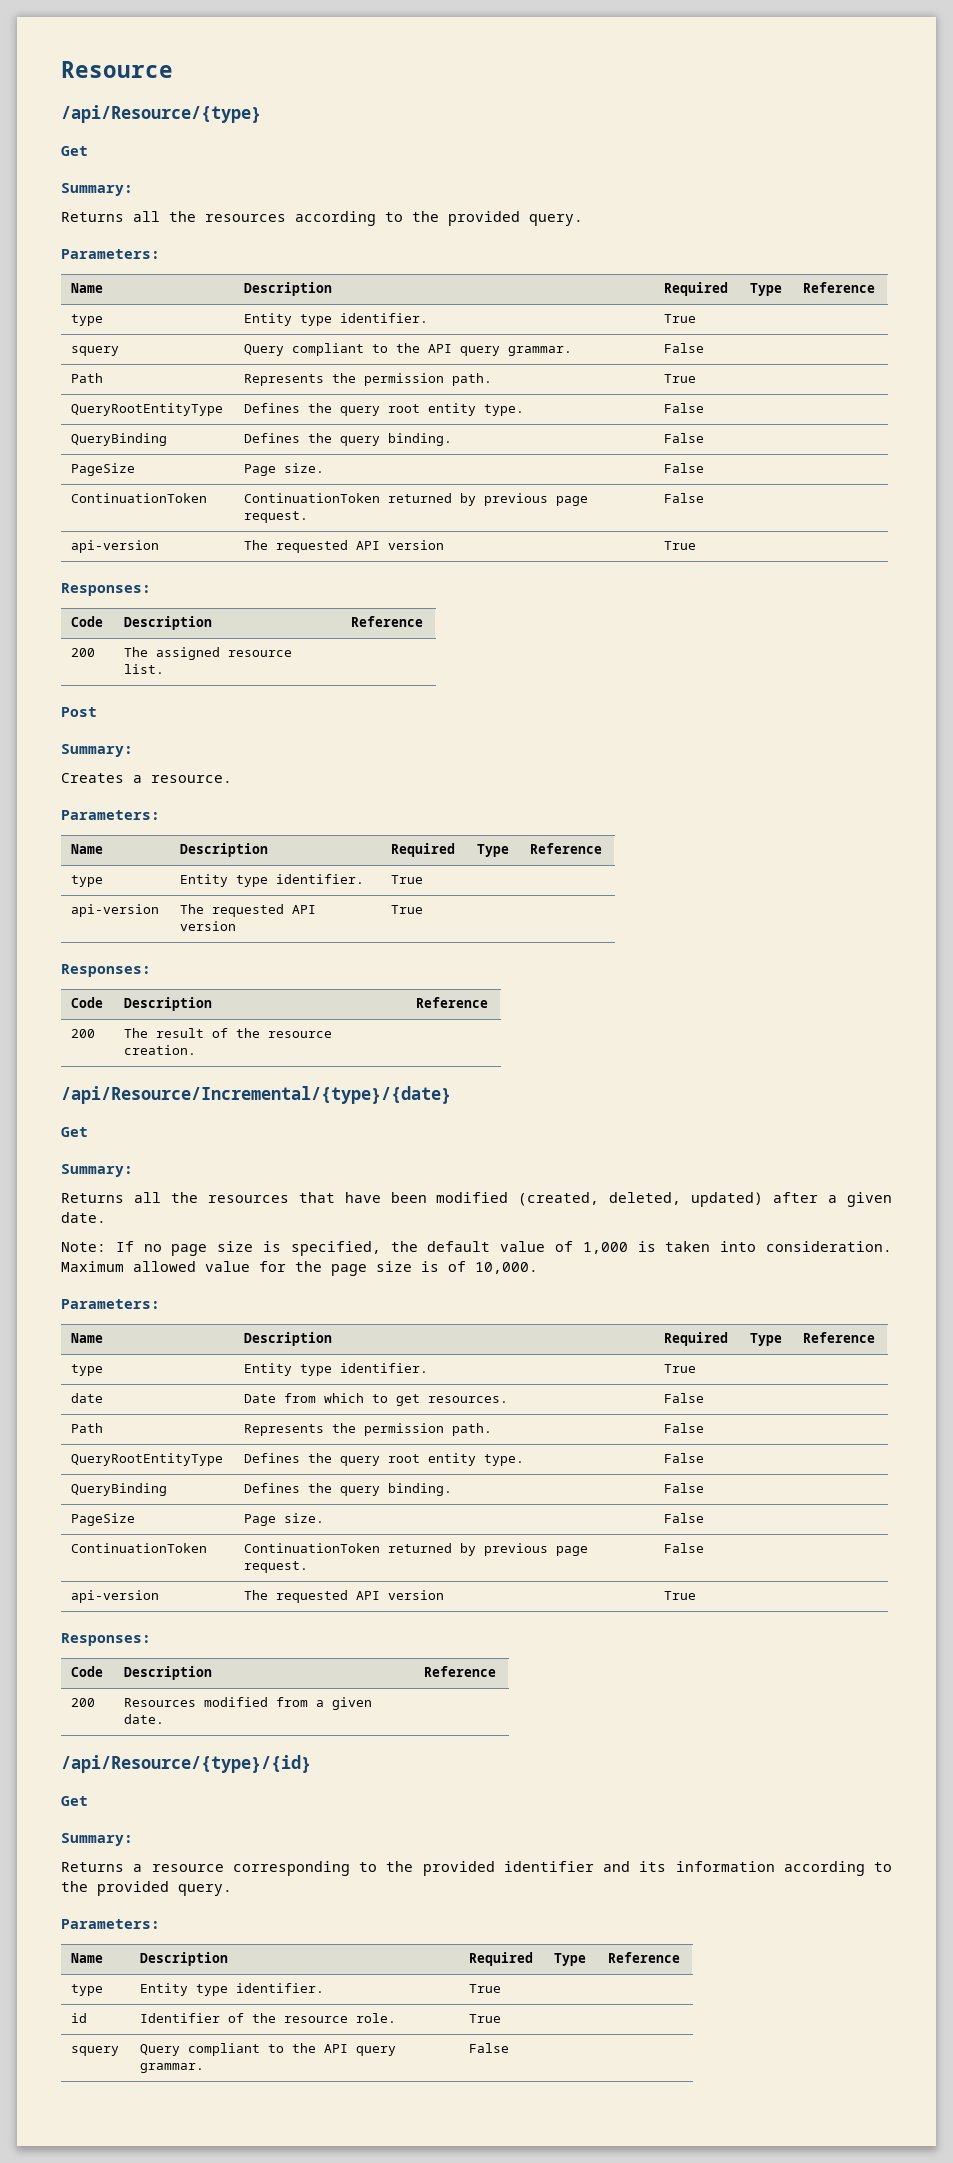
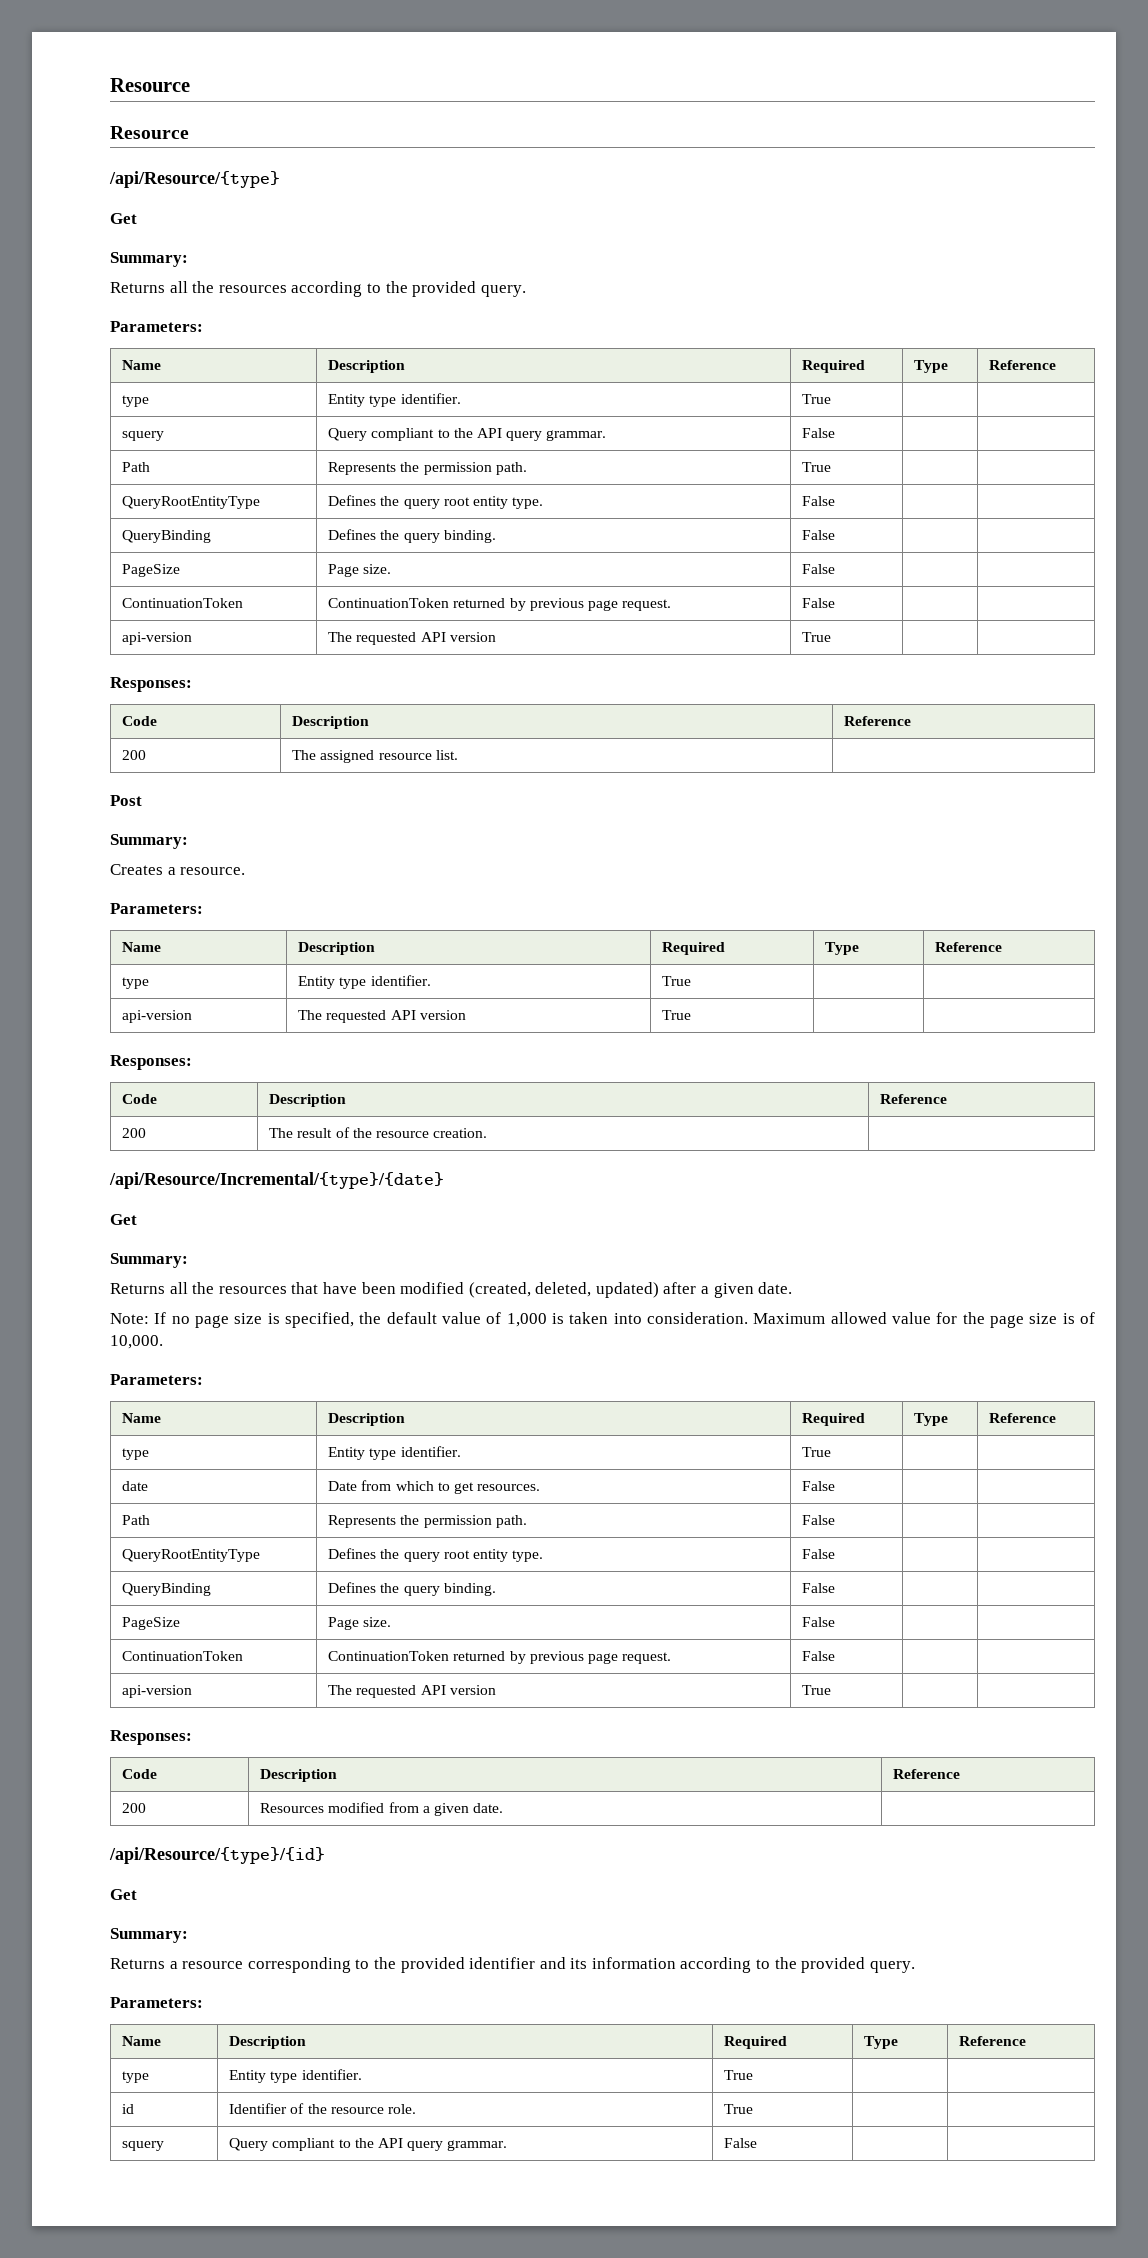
[61,61,173,78] Resource -> [110,78,190,92] [110,126,189,139] Resource // Resource

